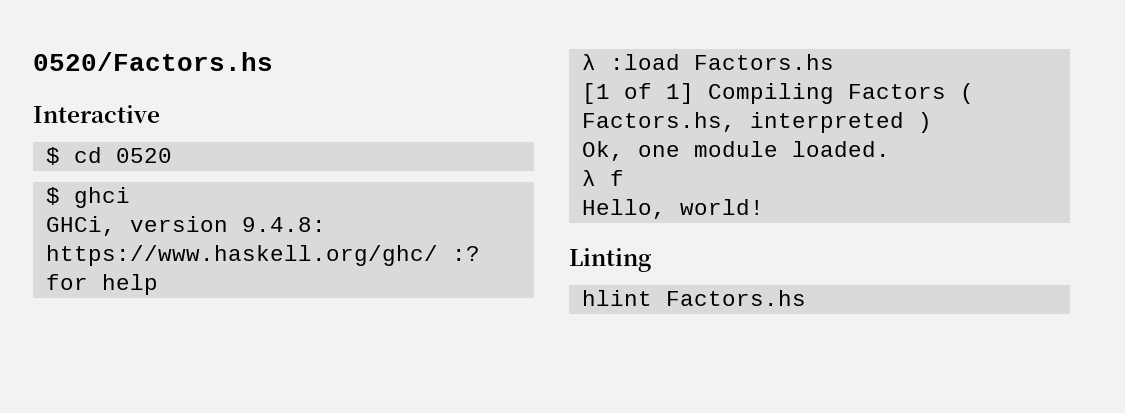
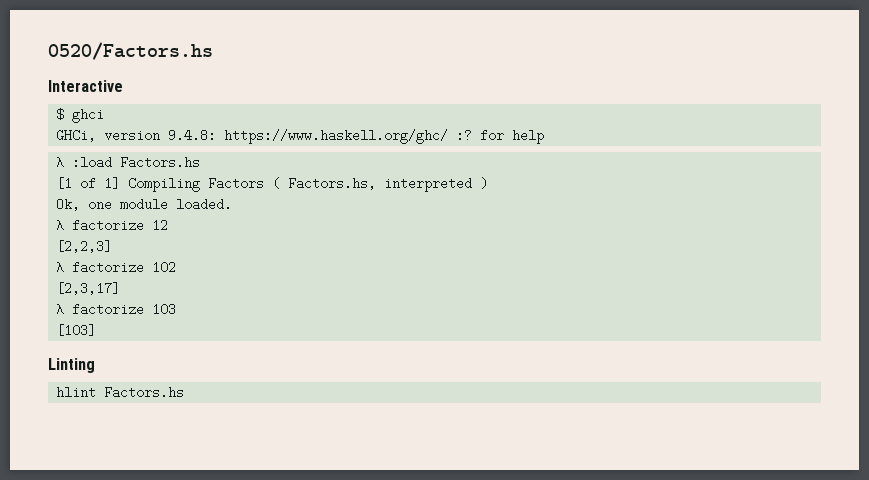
[45,147,172,165] // $ cd 0520 -> (123, 86) none
[609,170,624,186] [581,199,764,219] f // Hello, world! -> [72,219,169,232] [56,240,113,253] [56,261,177,274] [56,282,121,295] [56,303,177,316] [56,324,97,337] factorize 12 // [2,2,3] // λ factorize 102 // [2,3,17] // λ factorize 103 // [103]

